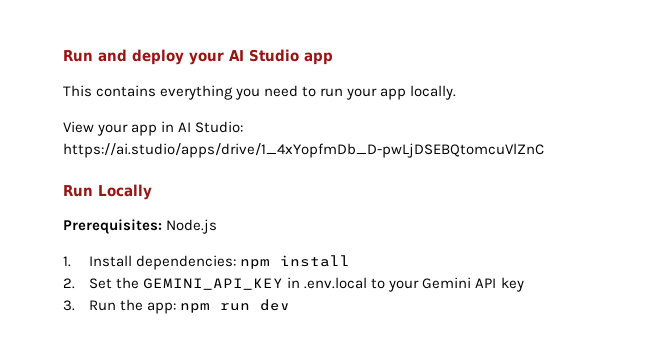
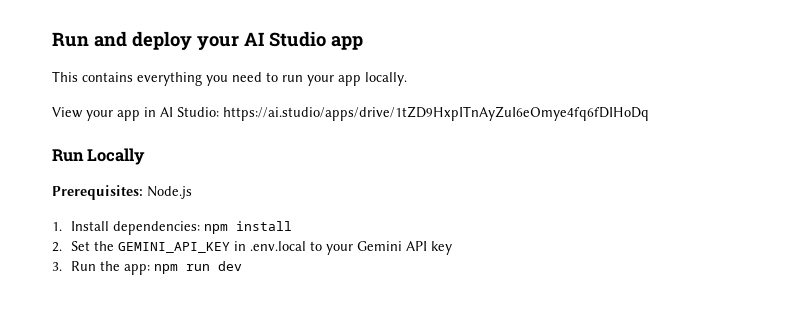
[63,143,544,158] https://ai.studio/apps/drive/1_4xYopfmDb_D-pwLjDSEBQtomcuVlZnC -> [223,106,649,121] https://ai.studio/apps/drive/1tZD9HxpITnAyZuI6eOmye4fq6fDIHoDq

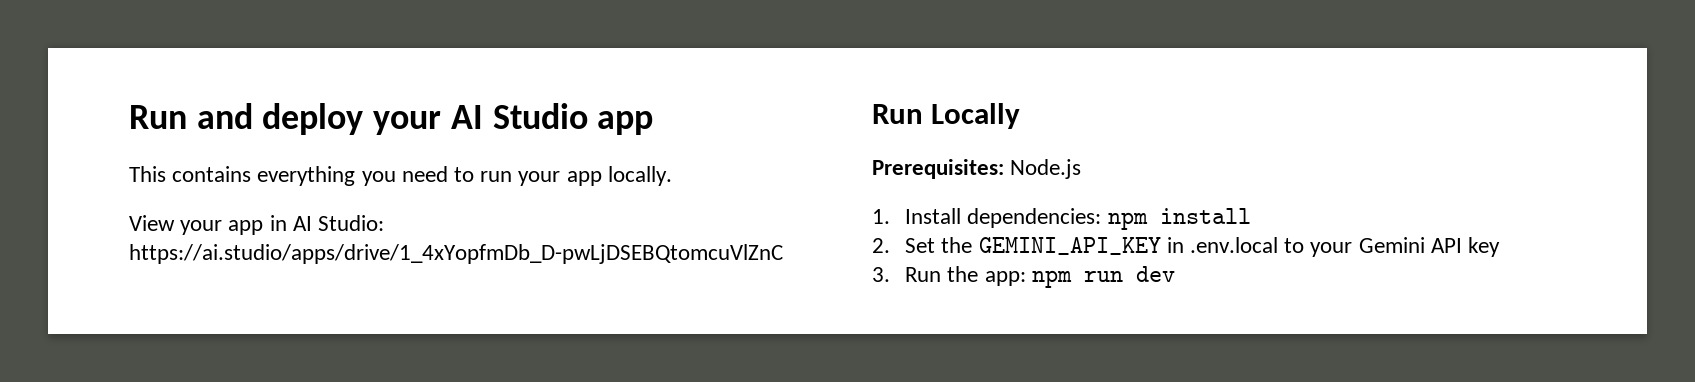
[223,106,649,121] https://ai.studio/apps/drive/1tZD9HxpITnAyZuI6eOmye4fq6fDIHoDq -> [129,244,783,264] https://ai.studio/apps/drive/1_4xYopfmDb_D-pwLjDSEBQtomcuVlZnC

